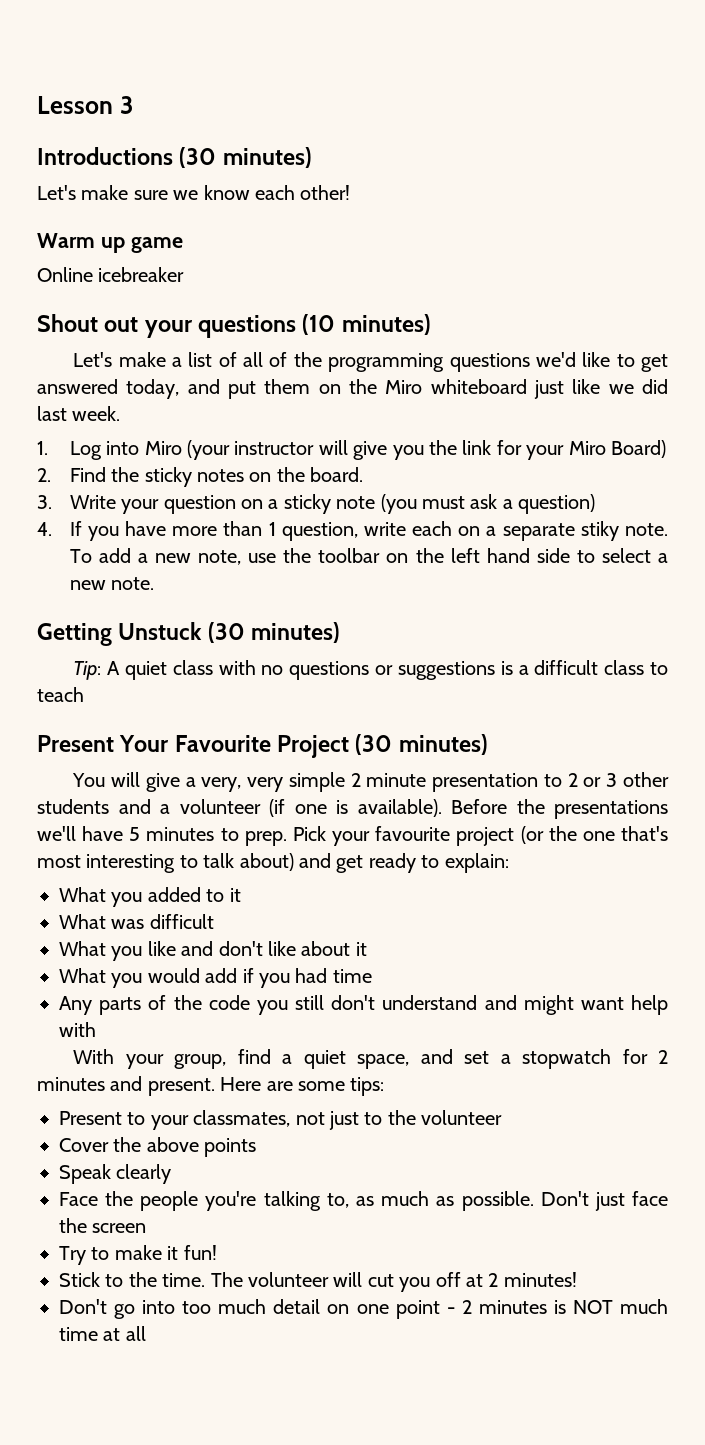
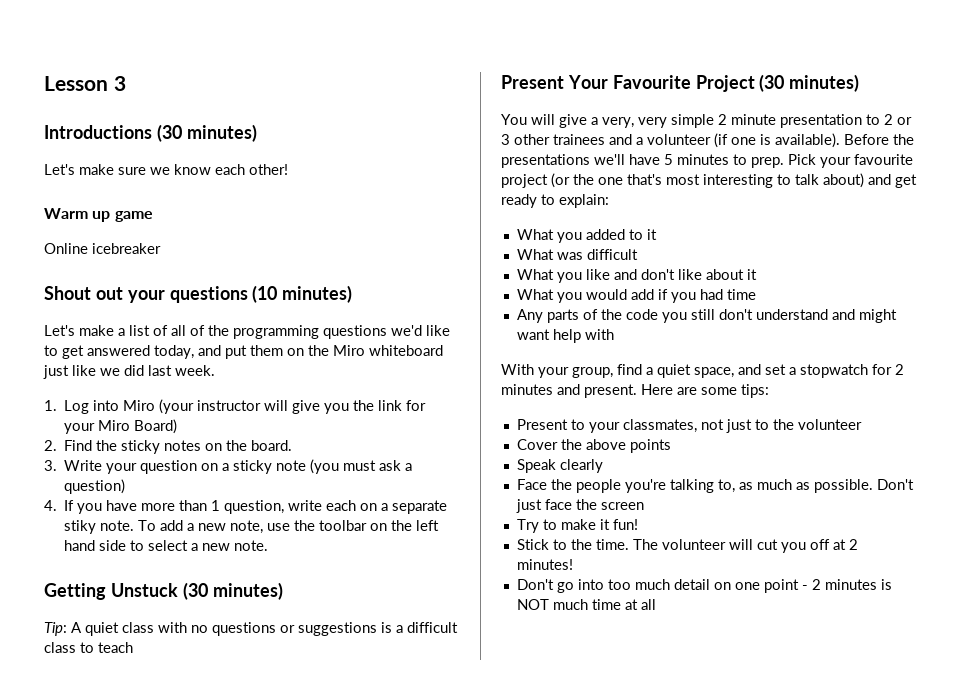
[37,799,109,814] students -> [553,134,605,145] trainees

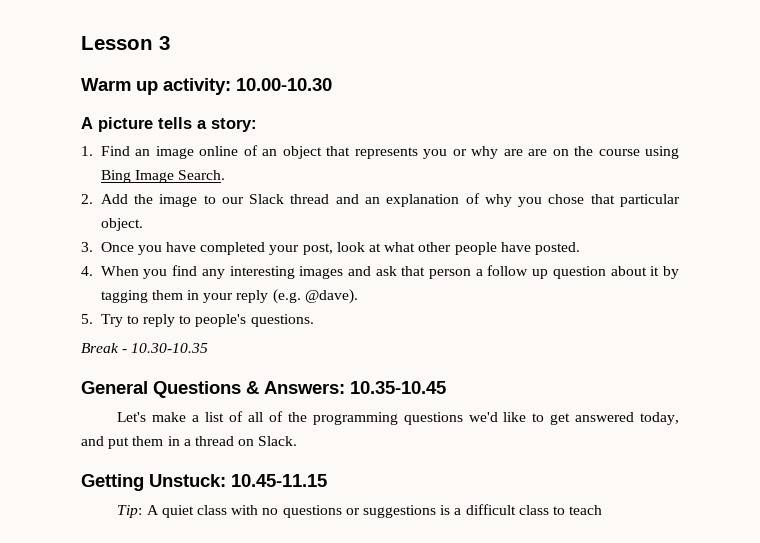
[44,124,257,142] [44,164,288,175] [44,208,153,222] [44,243,161,254] [44,285,353,303] Introductions (30 minutes) // Let's make sure we know each other! // Warm up game // Online icebreaker // Shout out your questions (10 minutes) -> [81,78,332,95] [81,117,257,132] [81,145,680,159] [100,170,226,183] [81,193,680,207] [100,218,143,231] [81,242,580,255] [81,265,679,279] [100,289,358,304] [81,314,314,327] [81,343,209,353] [81,381,446,398] Warm up activity: 10.00-10.30 // A picture tells a story: // 1. Find an image online of an object that represents you or why are are on the course using Bing Image Search. // 2. Add the image to our Slack thread and an explanation of why you chose that particular object. // 3. Once you have completed your post, look at what other people have posted. // 4. When you find any interesting images and ask that person a follow up question about it by tagging them in your reply (e.g. @dave). // 5. Try to reply to people's questions. // Break - 10.30-10.35 // General Questions & Answers: 10.35-10.45
[287,345,443,356] [43,365,215,379] [44,399,427,414] [64,419,178,434] [44,440,293,454] [44,459,413,474] [64,479,126,494] [44,500,448,514] [64,520,440,534] [64,540,269,551] [44,582,283,600] on the Miro whiteboard just like we did last week. // 1. Log into Miro (your instructor will give you the link for your Miro Board) // 2. Find the sticky notes on the board. // 3. Write your question on a sticky note (you must ask a question) // 4. If you have more than 1 question, write each on a separate stiky note. To add a new note, use the toolbar on the left hand side to select a new note. // Getting Unstuck (30 minutes) -> [167,436,298,446] [81,474,327,491] in a thread on Slack. // Getting Unstuck: 10.45-11.15
[501,74,860,92] [501,114,912,128] [501,133,914,148] [501,154,913,168] [501,173,917,188] [501,194,609,208] [516,229,657,243] [516,249,638,260] [516,269,757,283] [516,289,756,303] [516,309,897,323] [516,329,614,343] [501,364,904,378] [501,384,769,398] [516,419,862,433] [516,439,671,453] [516,459,603,473] [516,479,914,493] [515,499,644,513] [516,519,638,533] [516,539,858,553] [516,559,573,570] [516,579,892,593] [516,599,656,610] // Present Your Favourite Project (30 minutes) // You will give a very, very simple 2 minute presentation to 2 or 3 other trainees and a volunteer (if one is available). Before the presentations we'll have 5 minutes to prep. Pick your favourite project (or the one that's most interesting to talk about) and get ready to explain: // What you added to it // What was difficult // What you like and don't like about it // What you would add if you had time // Any parts of the code you still don't understand and might want help with // With your group, find a quiet space, and set a stopwatch for 2 minutes and present. Here are some tips: // Present to your classmates, not just to the volunteer // Cover the above points // Speak clearly // Face the people you're talking to, as much as possible. Don't just face the screen // Try to make it fun! // Stick to the time. The volunteer will cut you off at 2 minutes! // Don't go into too much detail on one point - 2 minutes is NOT much time at all -> (603, 510) none

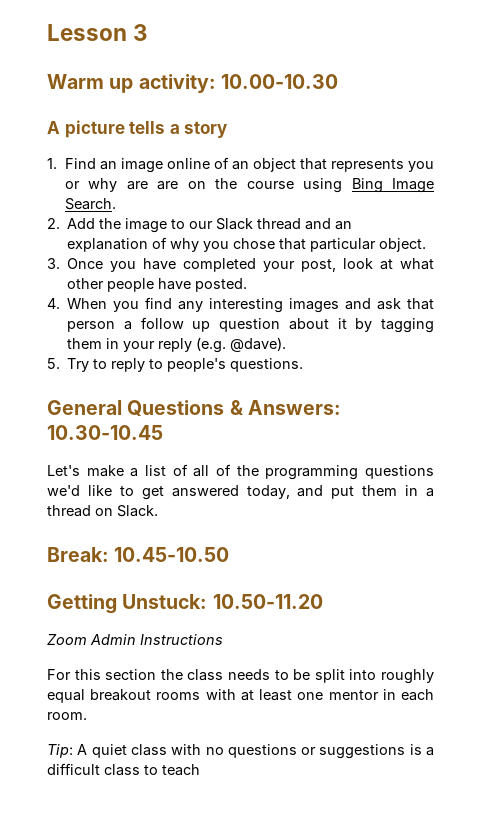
[211,118,257,132] story: -> [184,121,228,138] story
[81,343,209,353] // Break - 10.30-10.35 -> (304, 365) none
[350,381,446,394] 10.35-10.45 -> [47,425,163,440] 10.30-10.45
(298, 441) none -> [47,547,230,562] // Break: 10.45-10.50
[231,474,327,487] 10.45-11.15 -> [212,594,323,609] [47,634,223,645] [47,669,435,684] [47,689,435,703] [47,712,87,720] 10.50-11.20 // Zoom Admin Instructions // For this section the class needs to be split into roughly equal breakout rooms with at least one mentor in each room.

